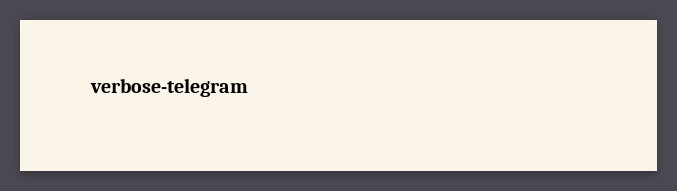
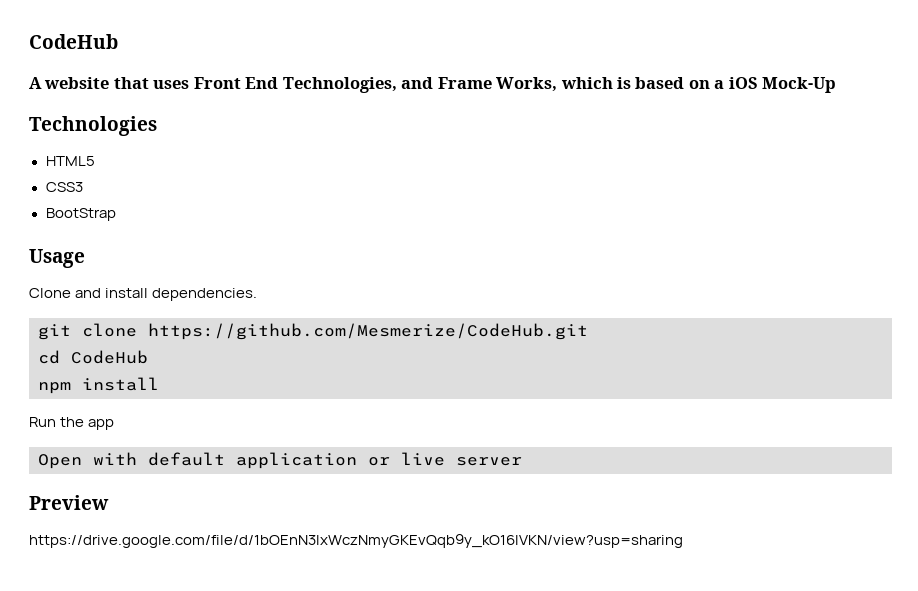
[90,78,248,97] verbose-telegram -> [29,34,118,49] [29,77,837,93] [29,116,157,136] [45,156,95,166] [45,182,83,192] [45,208,116,221] [29,249,85,268] [29,288,258,301] [38,323,588,340] [38,350,148,364] [38,377,159,394] [29,417,115,430] [38,452,522,469] [29,495,109,510] [29,534,683,548] CodeHub // A website that uses Front End Technologies, and Frame Works, which is based on a iOS Mock-Up // Technologies // HTML5 // CSS3 // BootStrap // Usage // Clone and install dependencies. // git clone https://github.com/Mesmerize/CodeHub.git // cd CodeHub // npm install // Run the app // Open with default application or live server // Preview // https://drive.google.com/file/d/1bOEnN3IxWczNmyGKEvQqb9y_kO16IVKN/view?usp=sharing

